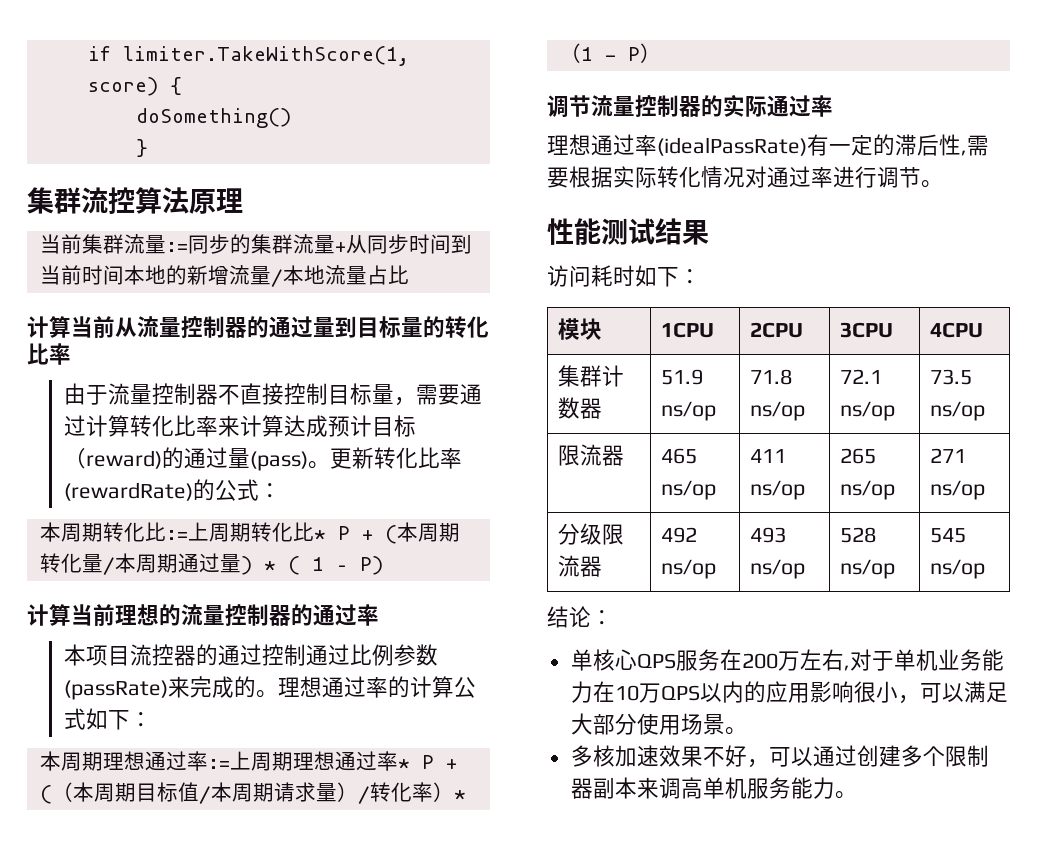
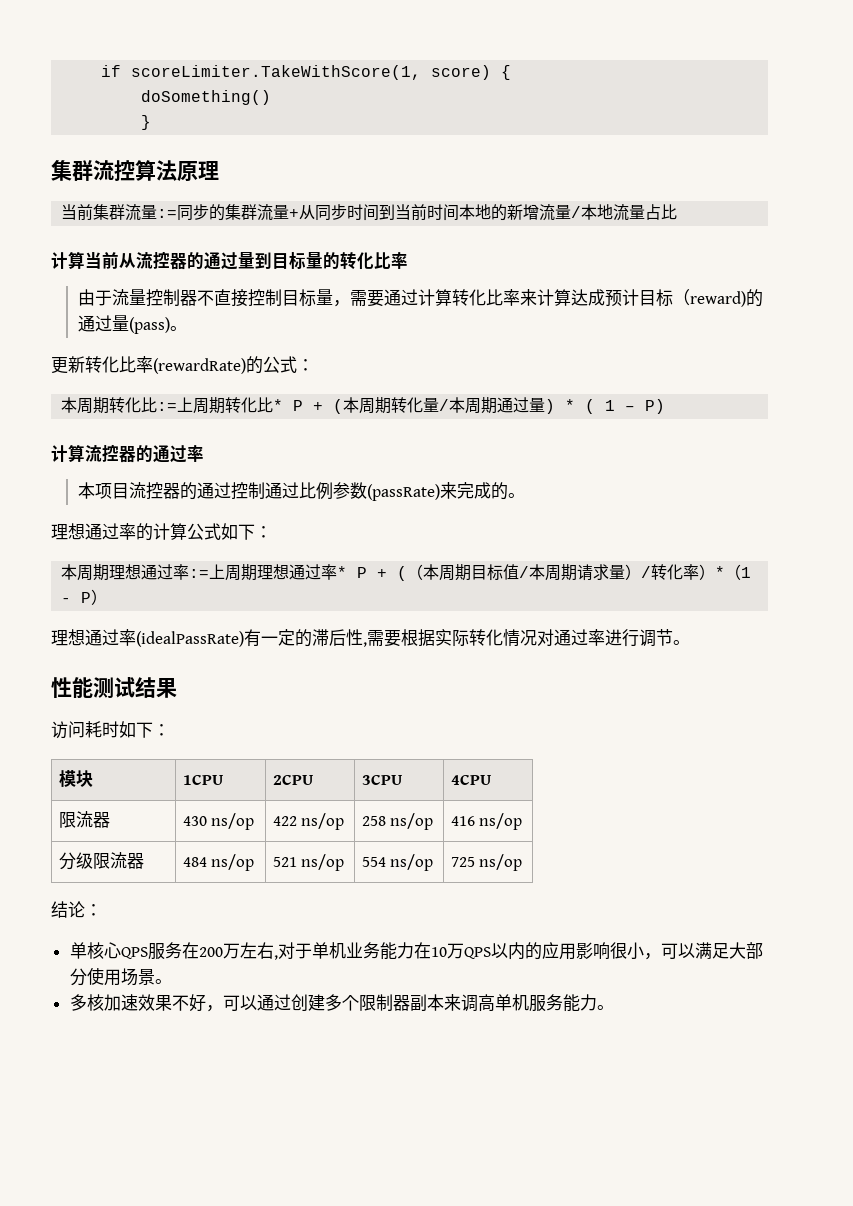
[122,46,409,66] limiter.TakeWithScore(1, -> [131,65,422,80] scoreLimiter.TakeWithScore(1,
[159,316,225,338] 量控制 -> [153,251,170,269] 控
(331, 465) none -> (187, 328) //
[71,604,269,626] 当前理想的流量控制 -> [85,444,119,462] 流控
(279, 694) none -> (525, 495) //
[547,94,833,118] // 调节流量控制器的实际通过率 -> (108, 597) none
[558,365,625,387] [558,397,603,419] [661,369,704,385] [661,401,717,421] [750,369,793,385] [750,401,806,421] [840,369,883,384] [840,401,896,421] [930,369,973,385] [930,401,986,421] [558,444,625,466] [661,448,698,464] [661,480,717,500] [750,449,787,463] [750,480,806,500] [840,448,877,464] [840,480,896,500] [930,448,967,463] // 集群计数器 | 51.9 ns/op | 71.8 ns/op | 72.1 ns/op | 73.5 ns/op // 限流器 | 465 ns/op | 411 ns/op | 265 ns/op | 271 -> [58,811,110,828] [182,813,255,830] [272,813,345,830] [361,813,434,830] [450,816,475,826] // 限流器 | 430 ns/op | 422 ns/op | 258 ns/op | 416
[661,527,698,543] [661,559,717,579] [750,527,787,543] [750,559,806,579] [840,527,877,543] [840,559,896,579] [930,528,967,543] 492 ns/op | 493 ns/op | 528 ns/op | 545 -> [182,854,255,871] [272,854,345,871] [361,854,434,871] [450,857,475,867] 484 ns/op | 521 ns/op | 554 ns/op | 725

